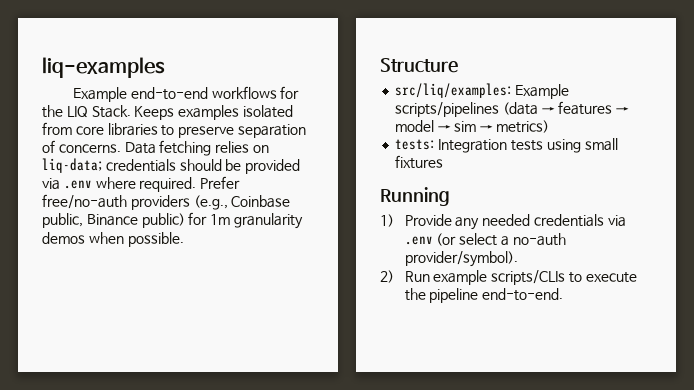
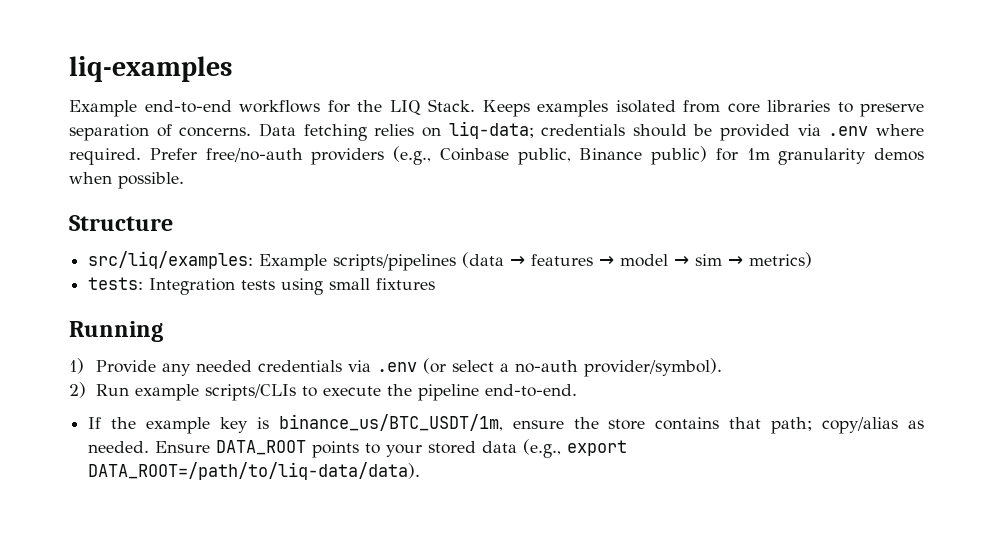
(564, 294) none -> [88,414,925,434] [88,439,628,458] [88,462,421,480] // If the example key is binance_us/BTC_USDT/1m, ensure the store contains that path; copy/alias as needed. Ensure DATA_ROOT points to your stored data (e.g., export DATA_ROOT=/path/to/liq-data/data).

